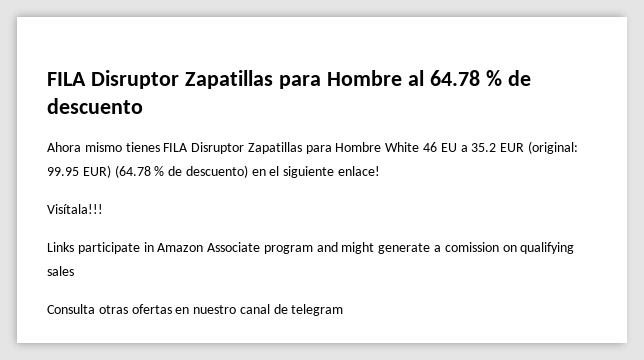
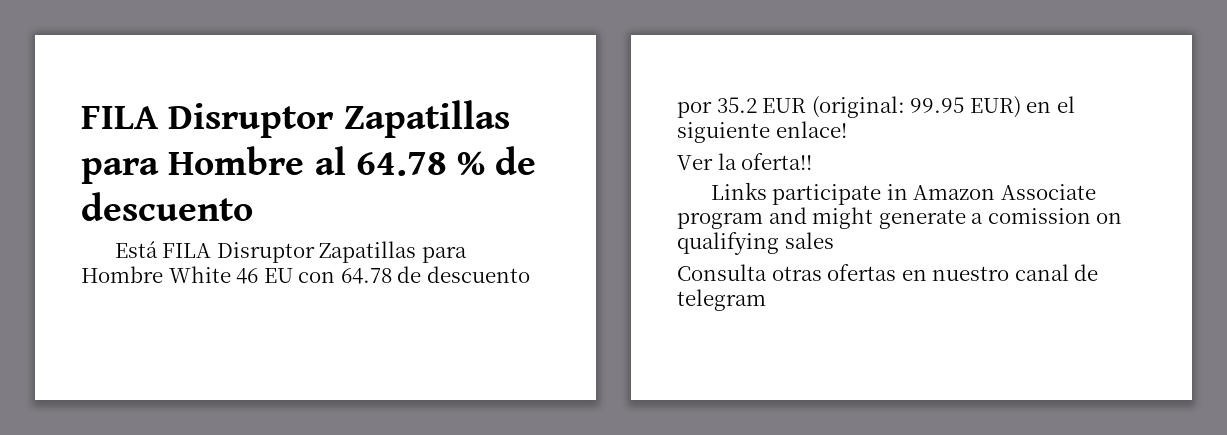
[47,142,160,152] Ahora mismo tienes -> [114,241,158,258] Está
[460,145,468,152] a -> [298,266,530,284] [677,101,712,118] con 64.78 de descuento por
[114,165,248,178] (64.78 % de descuento) -> (1021, 107) none
[47,204,103,214] Visítala!!! -> [677,153,813,170] Ver la oferta!!

